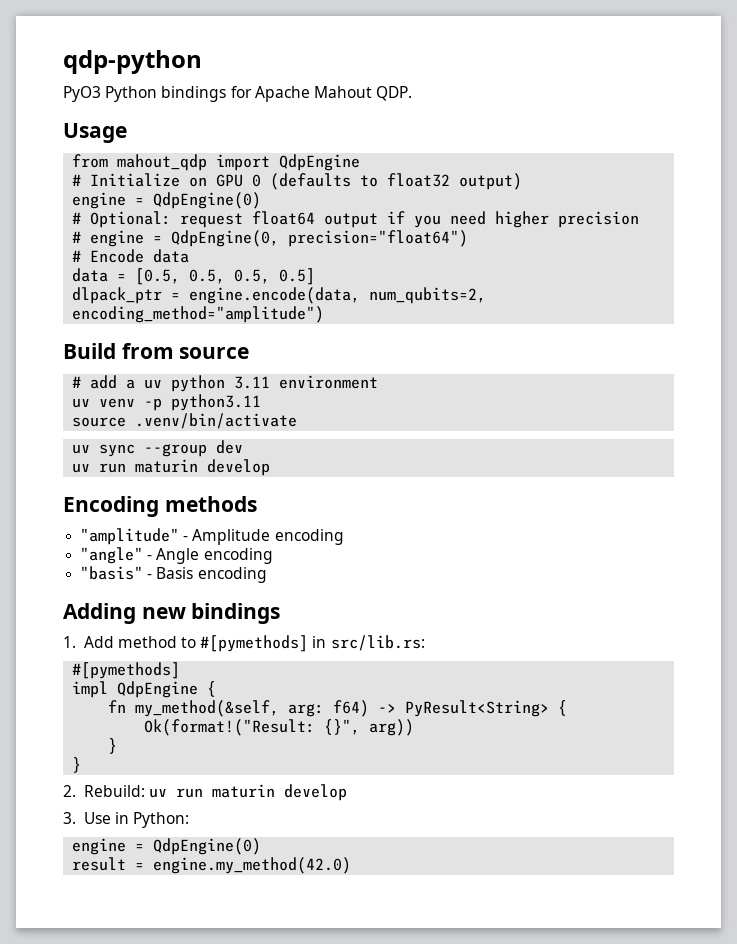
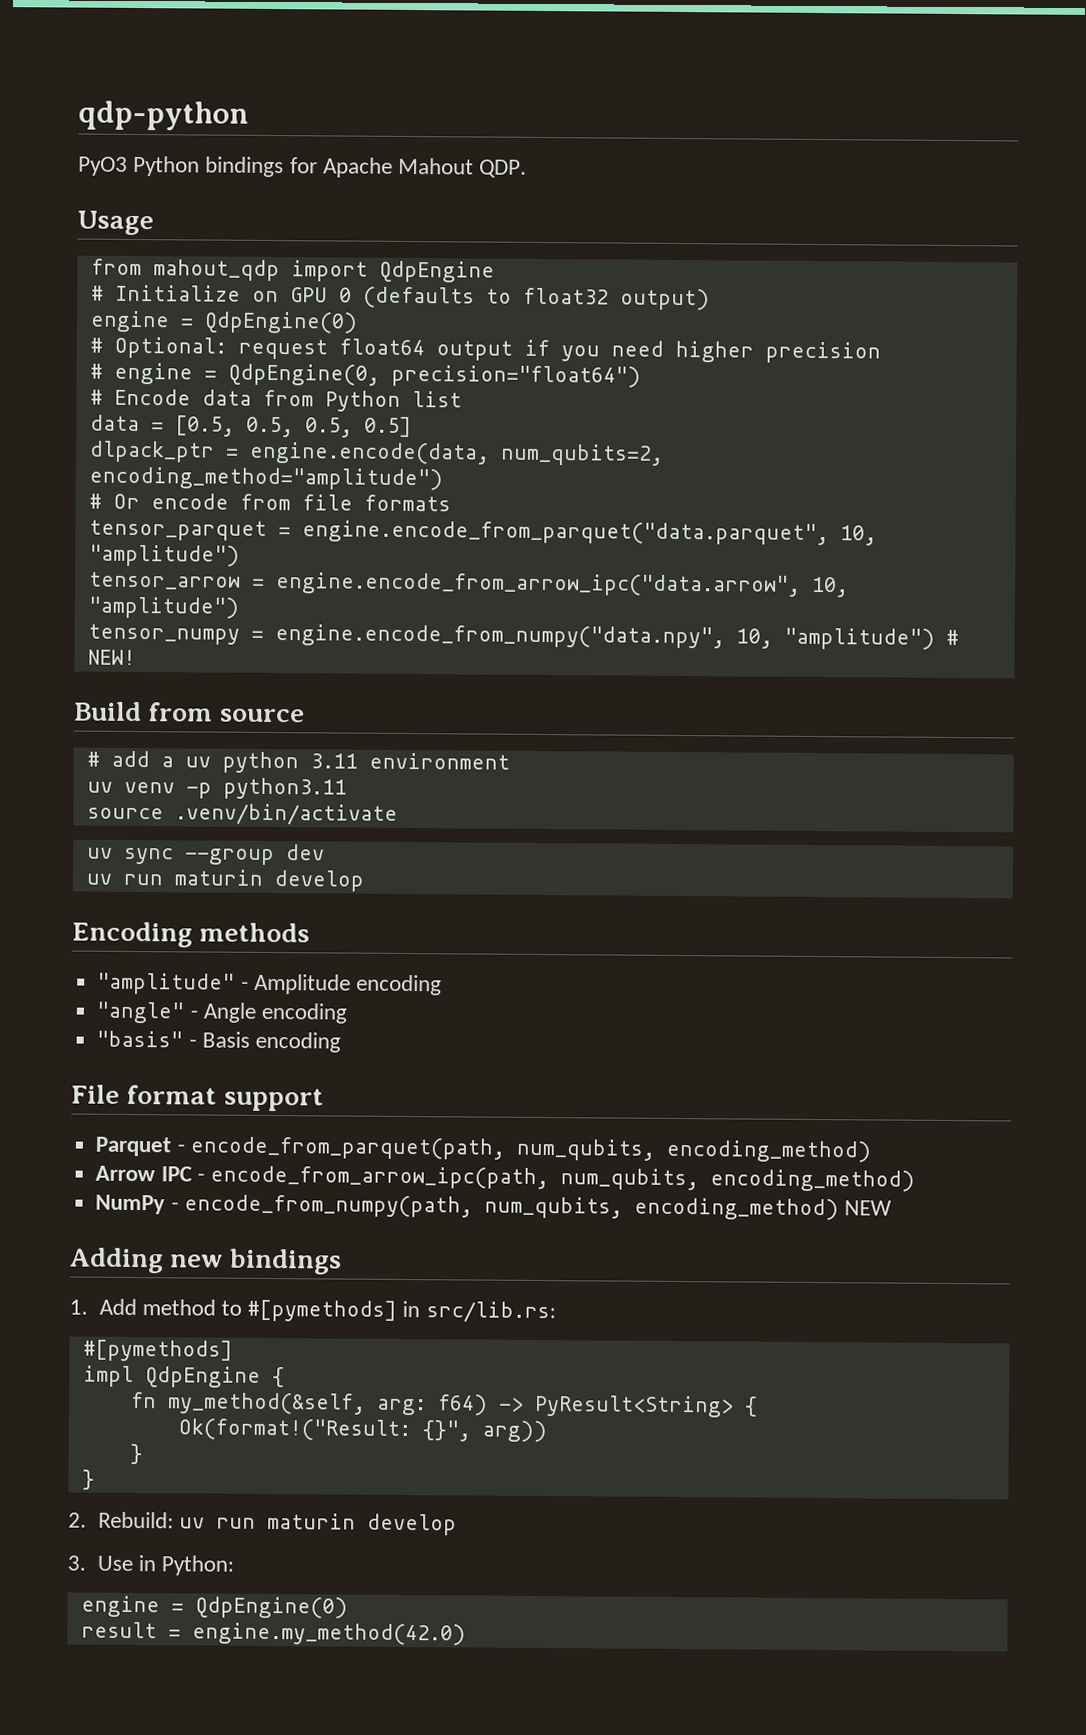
(190, 256) none -> [262,389,462,412] from Python list
(325, 314) none -> [88,493,451,512] [88,519,877,546] [88,544,240,567] [88,571,849,598] [87,596,239,619] [87,623,959,650] [87,649,136,666] // # Or encode from file formats // tensor_parquet = engine.encode_from_parquet("data.parquet", 10, "amplitude") // tensor_arrow = engine.encode_from_arrow_ipc("data.arrow", 10, "amplitude") // tensor_numpy = engine.encode_from_numpy("data.npy", 10, "amplitude") # NEW!
(267, 575) none -> [71,1084,324,1112] [95,1136,872,1163] [95,1165,915,1192] [95,1194,892,1221] // File format support // Parquet - encode_from_parquet(path, num_qubits, encoding_method) // Arrow IPC - encode_from_arrow_ipc(path, num_qubits, encoding_method) // NumPy - encode_from_numpy(path, num_qubits, encoding_method) NEW

